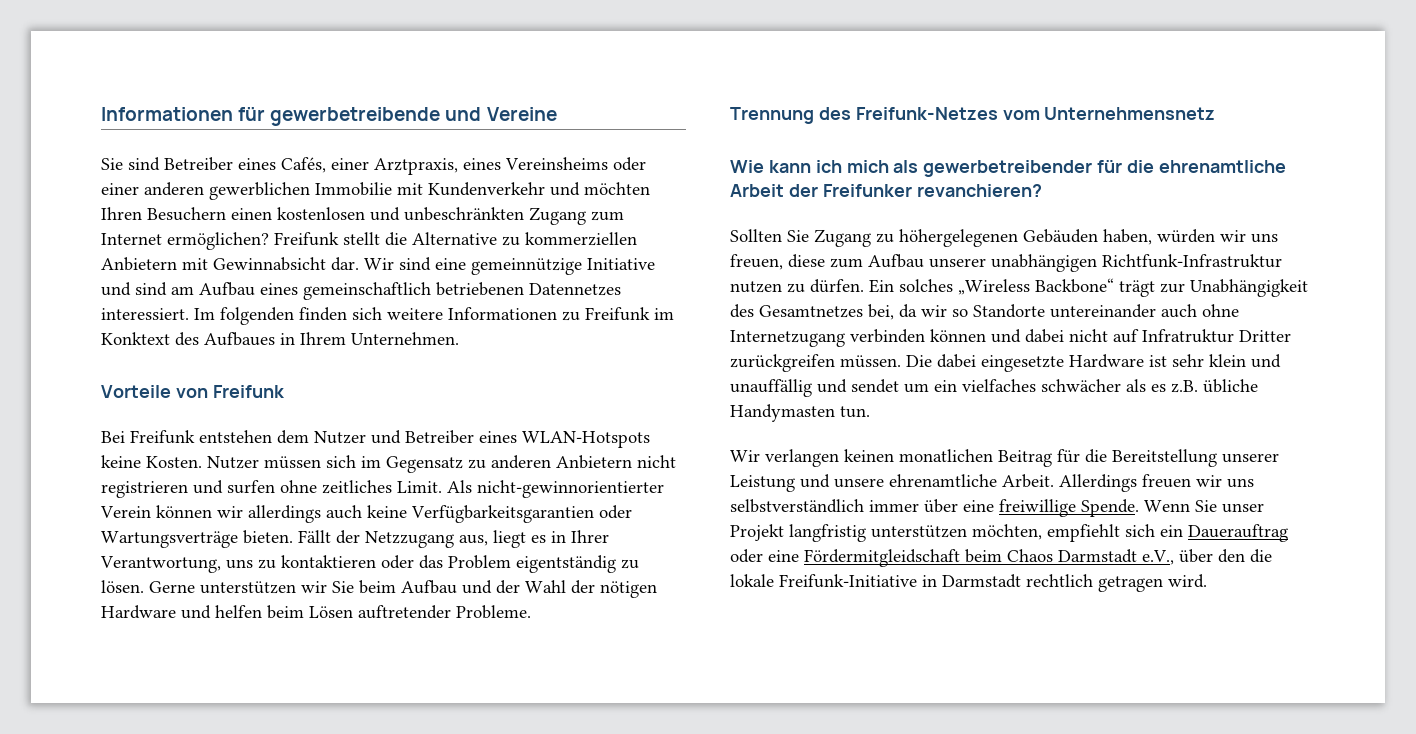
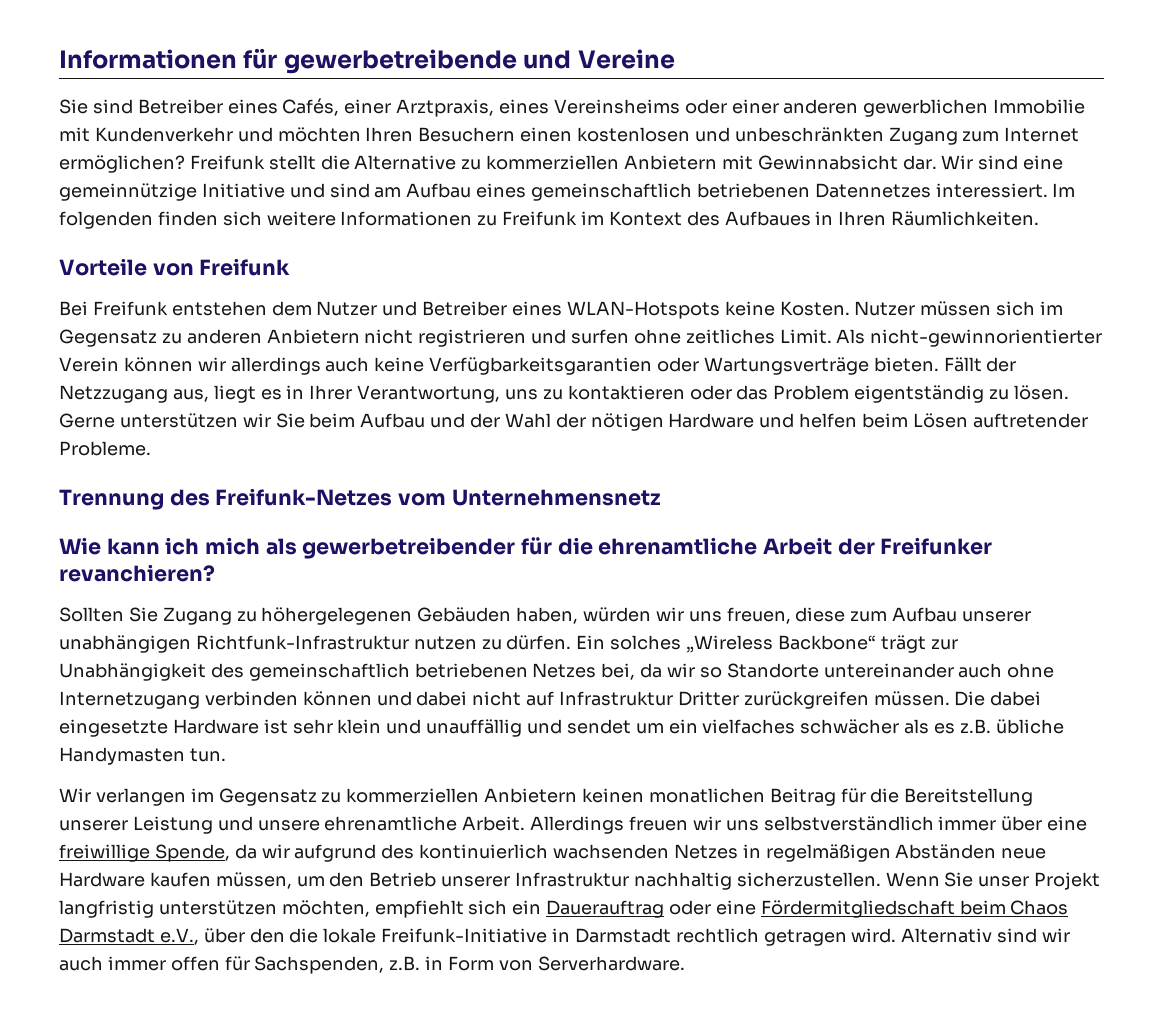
[101,332,170,345] Konktext -> [608,211,682,226] Kontext
[300,332,459,345] Ihrem Unternehmen. -> [838,211,1040,226] Ihren Räumlichkeiten.
[759,305,863,318] Gesamtnetzes -> [248,663,597,681] gemeinschaftlich betriebenen Netzes
[1142,329,1234,343] Infratruktur -> [559,691,674,706] Infrastruktur
(839, 458) none -> [190,788,578,806] im Gegensatz zu kommerziellen Anbietern
[1081,499,1139,517] Spende. -> [154,844,1047,862] [59,872,881,890] Spende, da wir aufgrund des kontinuierlich wachsenden Netzes in regelmäßigen Abständen neue Hardware kaufen müssen, um den Betrieb unserer Infrastruktur nachhaltig sicherzustellen.
[804,549,960,567] Fördermitgleidschaft -> [760,900,955,918] Fördermitgliedschaft
(1207, 581) none -> [901,928,1071,943] [59,956,685,974] Alternativ sind wir auch immer offen für Sachspenden, z.B. in Form von Serverhardware.

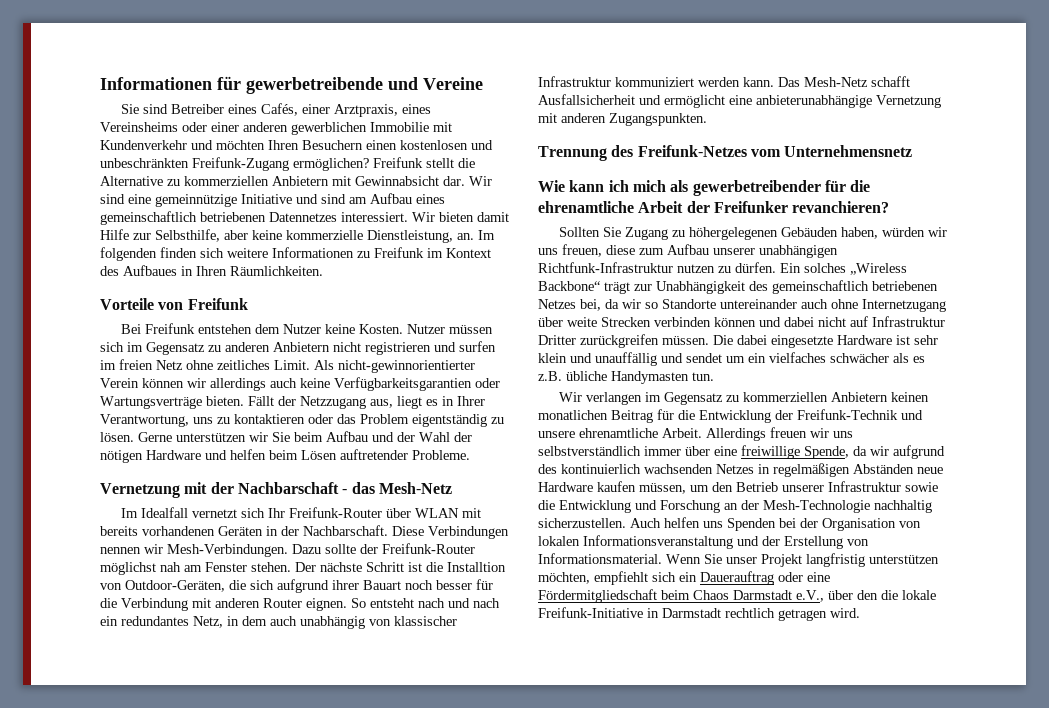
[888,127,1080,145] Zugang zum Internet -> [192,157,289,171] Freifunk-Zugang
(1048, 190) none -> [412,212,509,222] [100,229,474,243] Wir bieten damit Hilfe zur Selbsthilfe, aber keine kommerzielle Dienstleistung, an.
[382,301,720,319] und Betreiber eines WLAN-Hotspots -> (322, 329) none
(630, 336) none -> [100,359,183,370] im freien Netz
(151, 448) none -> [100,482,452,498] [121,507,482,518] [100,525,509,539] [100,543,475,557] [100,562,506,575] [100,579,493,593] [100,598,500,611] [100,616,457,629] [538,76,910,87] [538,94,941,108] [538,113,707,126] // Vernetzung mit der Nachbarschaft - das Mesh-Netz // Im Idealfall vernetzt sich Ihr Freifunk-Router über WLAN mit bereits vorhandenen Geräten in der Nachbarschaft. Diese Verbindungen nennen wir Mesh-Verbindungen. Dazu sollte der Freifunk-Router möglichst nah am Fenster stehen. Der nächste Schritt ist die Installtion von Outdoor-Geräten, die sich aufgrund ihrer Bauart noch besser für die Verbindung mit anderen Router eignen. So entsteht nach und nach ein redundantes Netz, in dem auch unabhängig von klassischer Infrastruktur kommuniziert werden kann. Das Mesh-Netz schafft Ausfallsicherheit und ermöglicht eine anbieterunabhängige Vernetzung mit anderen Zugangspunkten.
(200, 700) none -> [538,317,651,327] über weite Strecken
[904,788,1034,806] [59,816,213,834] Bereitstellung unserer Leistung -> [699,409,898,423] Entwicklung der Freifunk-Technik
[633,872,881,890] nachhaltig sicherzustellen. -> [905,482,938,492] [538,500,932,513] [538,517,921,531] [538,535,869,549] [538,553,662,564] sowie die Entwicklung und Forschung an der Mesh-Technologie nachhaltig sicherzustellen. Auch helfen uns Spenden bei der Organisation von lokalen Informationsveranstaltung und der Erstellung von Informationsmaterial.
[901,928,1071,943] [59,956,685,974] Alternativ sind wir auch immer offen für Sachspenden, z.B. in Form von Serverhardware. -> (860, 613) none

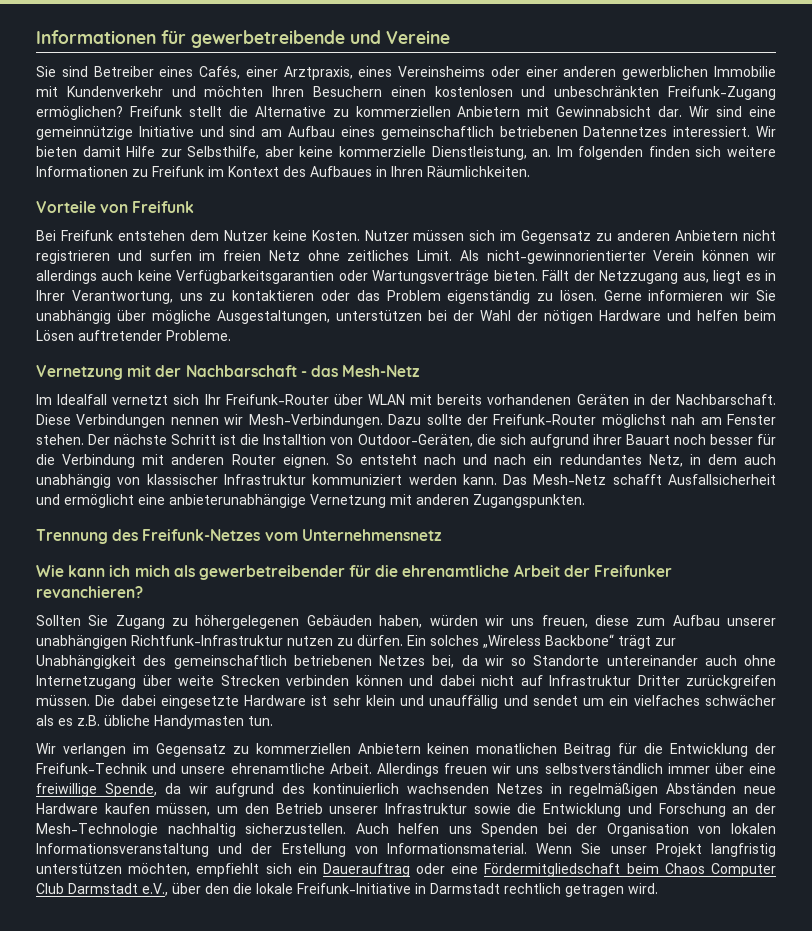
[412,414,487,427] eigentständig -> [447,290,531,304] eigenständig
[176,433,246,442] unterstützen -> [648,290,724,301] informieren
[294,431,394,442] beim Aufbau und -> [36,310,447,324] unabhängig über mögliche Ausgestaltungen, unterstützen bei
(729, 595) none -> [710,863,776,877] [36,883,64,894] Computer Club

